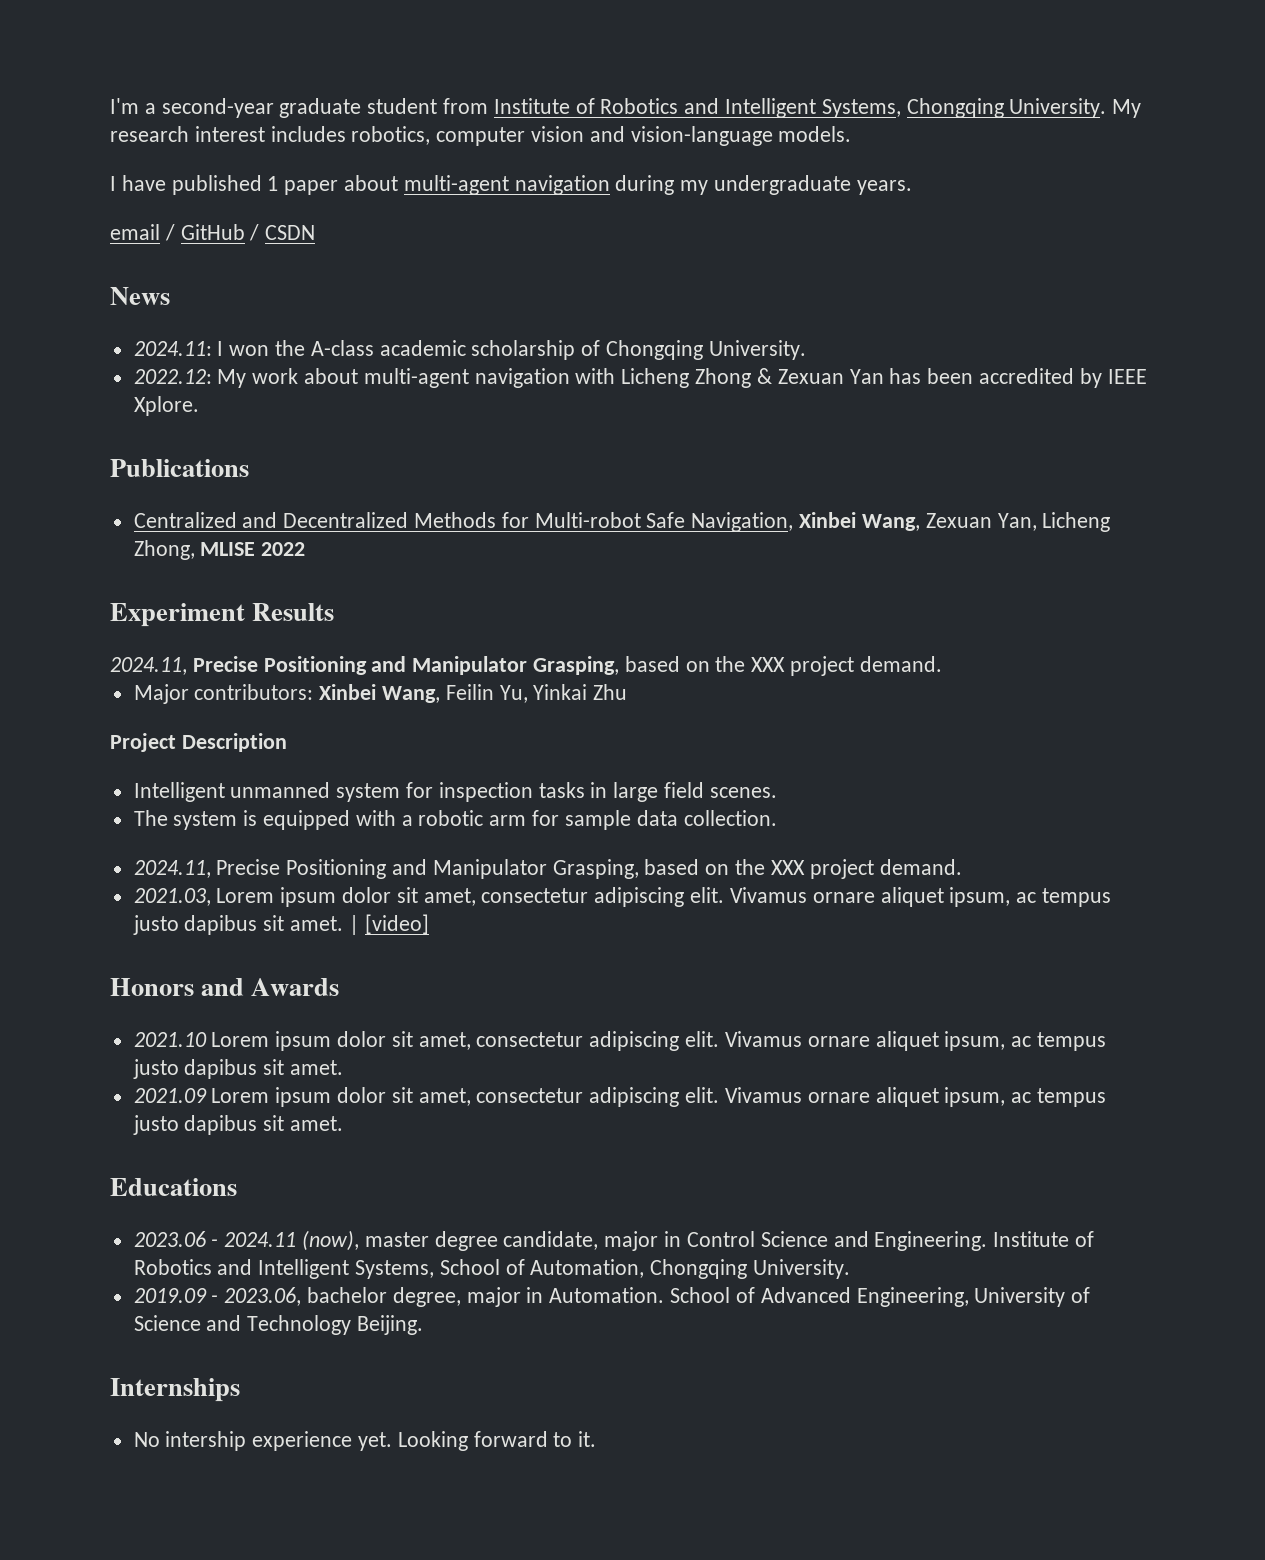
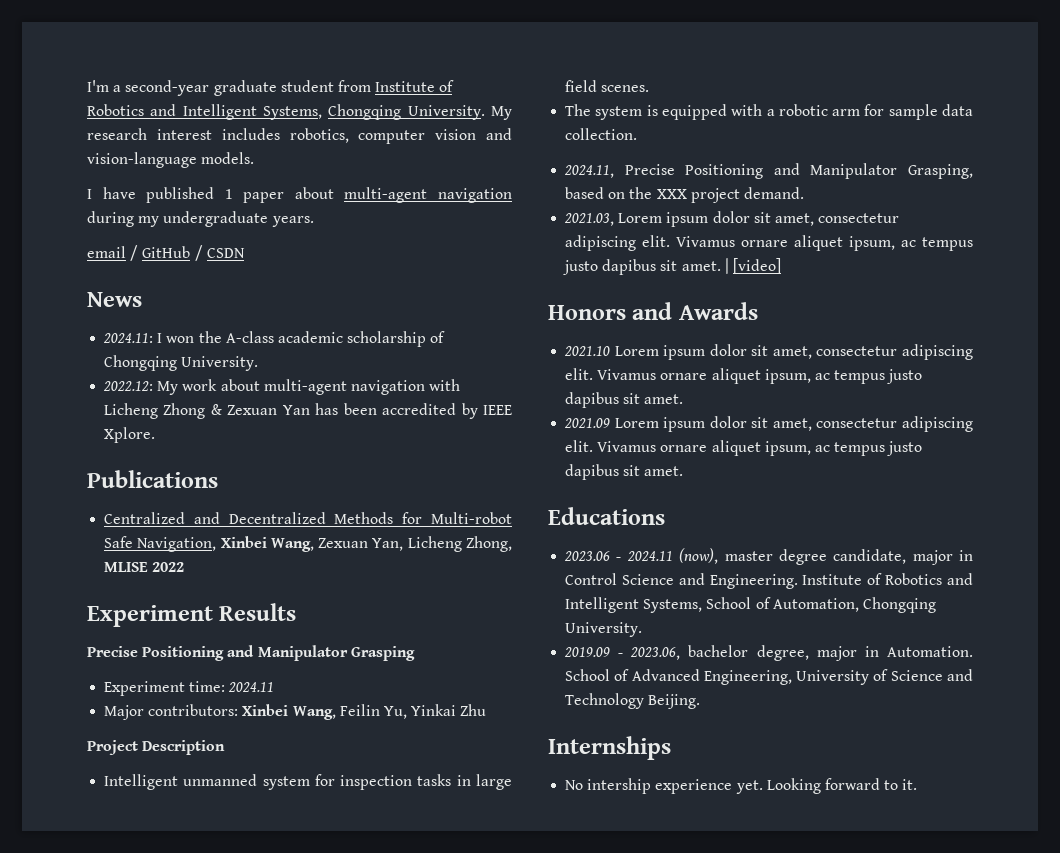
[110,656,942,676] 2024.11, Precise Positioning and Manipulator Grasping, based on the XXX project demand. -> [87,645,415,661] [104,681,275,696] Precise Positioning and Manipulator Grasping // Experiment time: 2024.11

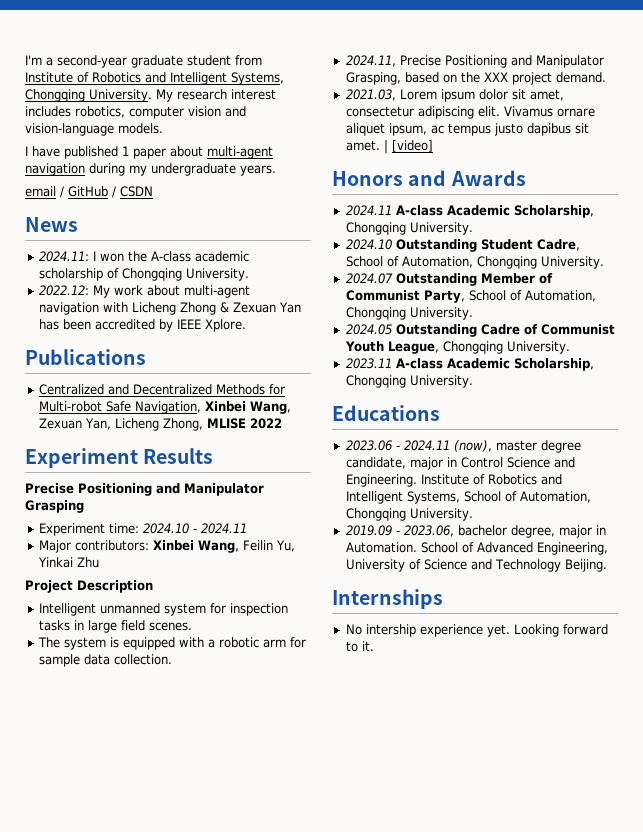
(226, 686) none -> [142,523,197,534] 2024.10 -
[564,344,973,360] [565,368,923,384] [565,392,684,408] [564,416,973,432] [565,440,923,456] [565,464,684,480] 2021.10 Lorem ipsum dolor sit amet, consectetur adipiscing elit. Vivamus ornare aliquet ipsum, ac tempus justo dapibus sit amet. // 2021.09 Lorem ipsum dolor sit amet, consectetur adipiscing elit. Vivamus ornare aliquet ipsum, ac tempus justo dapibus sit amet. -> [345,205,594,218] [345,222,473,235] [345,239,580,252] [345,256,604,269] [345,273,553,286] [345,290,596,303] [345,307,473,320] [345,324,615,337] [344,341,570,354] [345,358,594,371] [345,375,473,388] 2024.11 A-class Academic Scholarship, Chongqing University. // 2024.10 Outstanding Student Cadre, School of Automation, Chongqing University. // 2024.07 Outstanding Member of Communist Party, School of Automation, Chongqing University. // 2024.05 Outstanding Cadre of Communist Youth League, Chongqing University. // 2023.11 A-class Academic Scholarship, Chongqing University.

